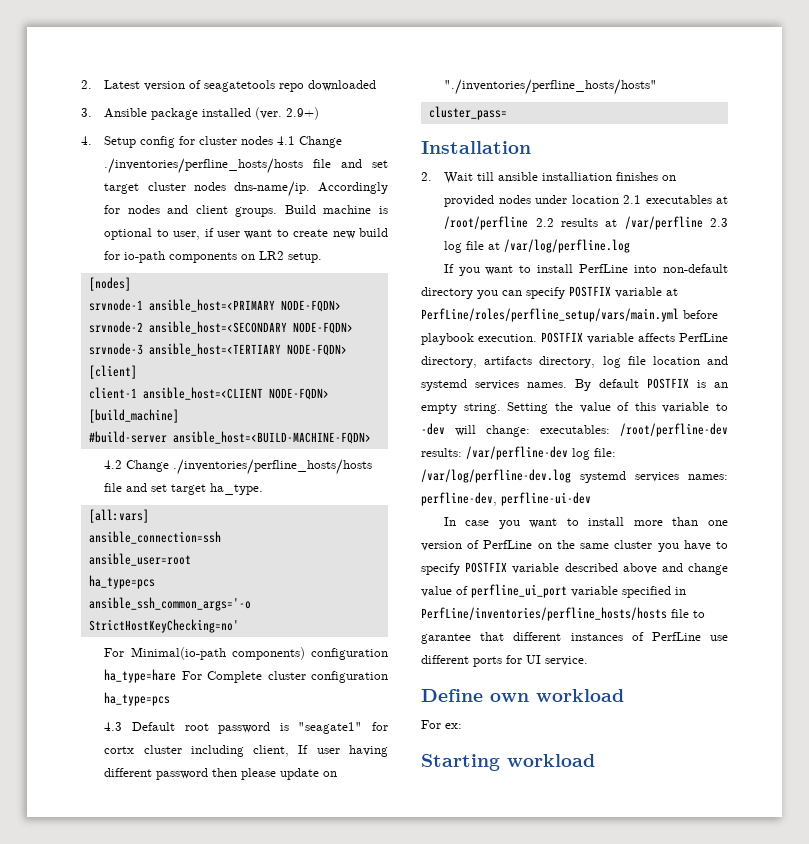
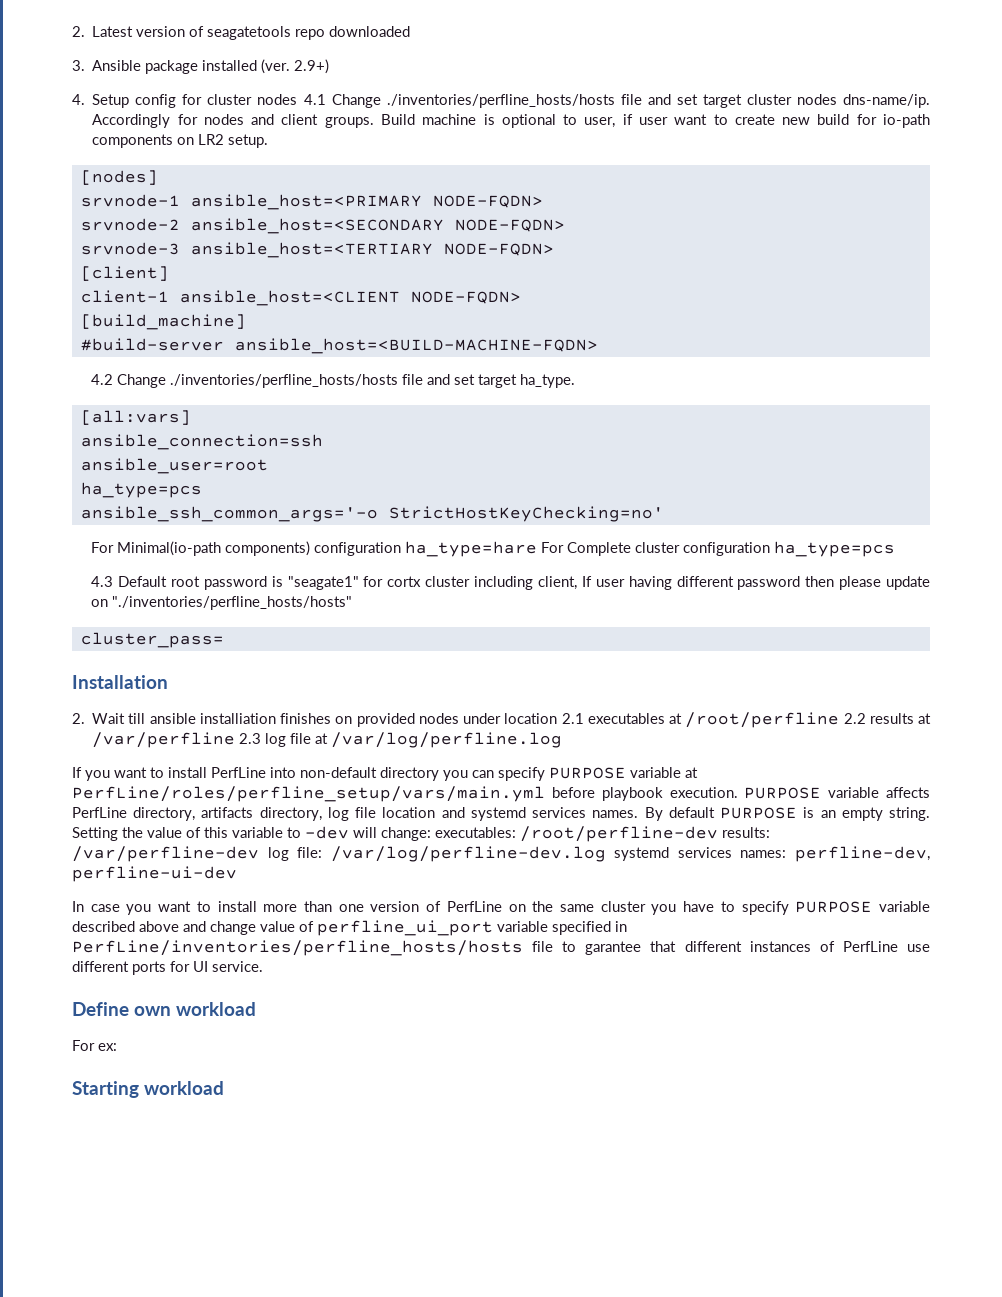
[569,286,611,297] POSTFIX -> [549,767,626,779] PURPOSE
[541,332,583,343] POSTFIX -> [744,787,822,799] PURPOSE
[647,378,689,389] POSTFIX -> [720,807,798,819] PURPOSE
[465,562,508,573] POSTFIX -> [795,901,873,913] PURPOSE

